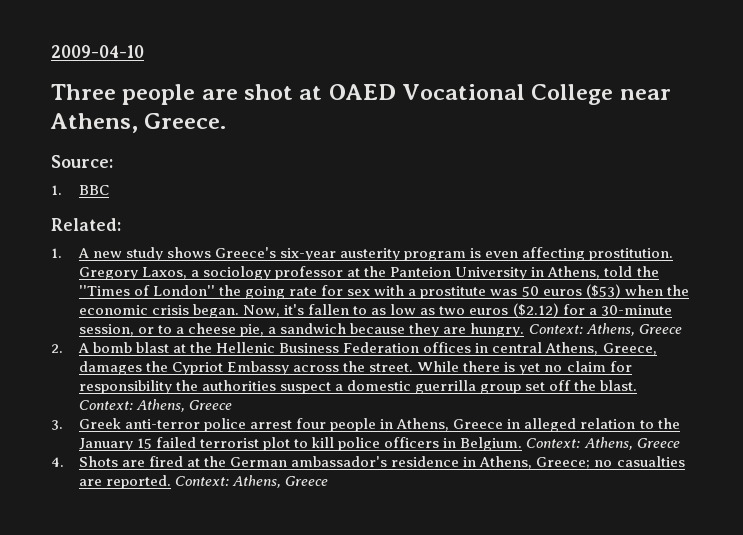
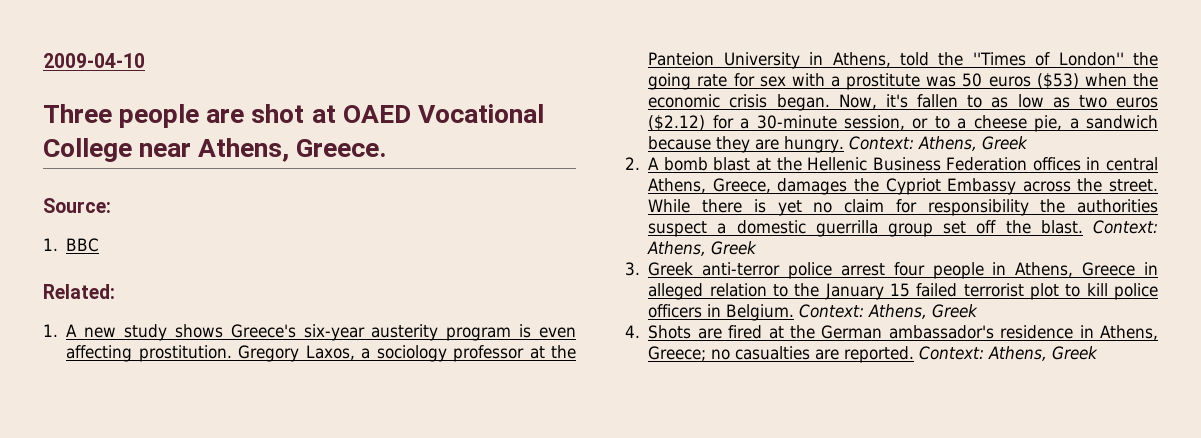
[638,324,682,334] Greece -> [982,136,1029,150] Greek
[189,400,233,410] Greece -> [711,241,758,255] Greek
[636,438,680,448] Greece -> [932,304,979,318] Greek
[285,476,329,486] Greece -> [1052,346,1099,360] Greek

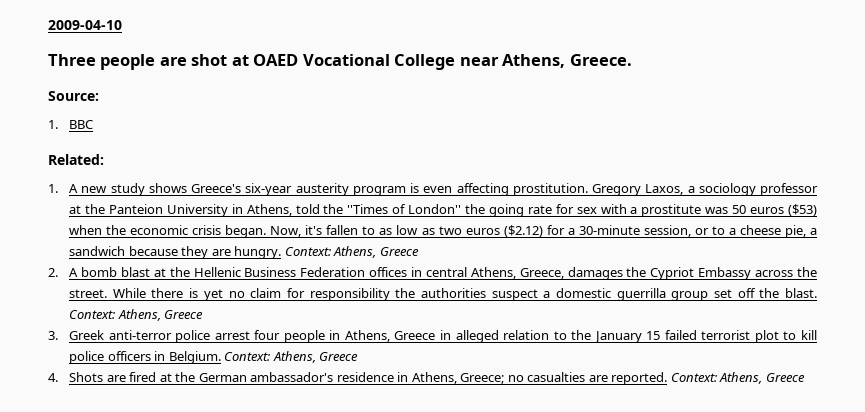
[982,136,1029,150] Greek -> [379,247,419,256] Greece
[711,241,758,255] Greek -> [164,310,204,319] Greece
[932,304,979,318] Greek -> [319,352,359,361] Greece
[1052,346,1099,360] Greek -> [765,373,805,382] Greece

